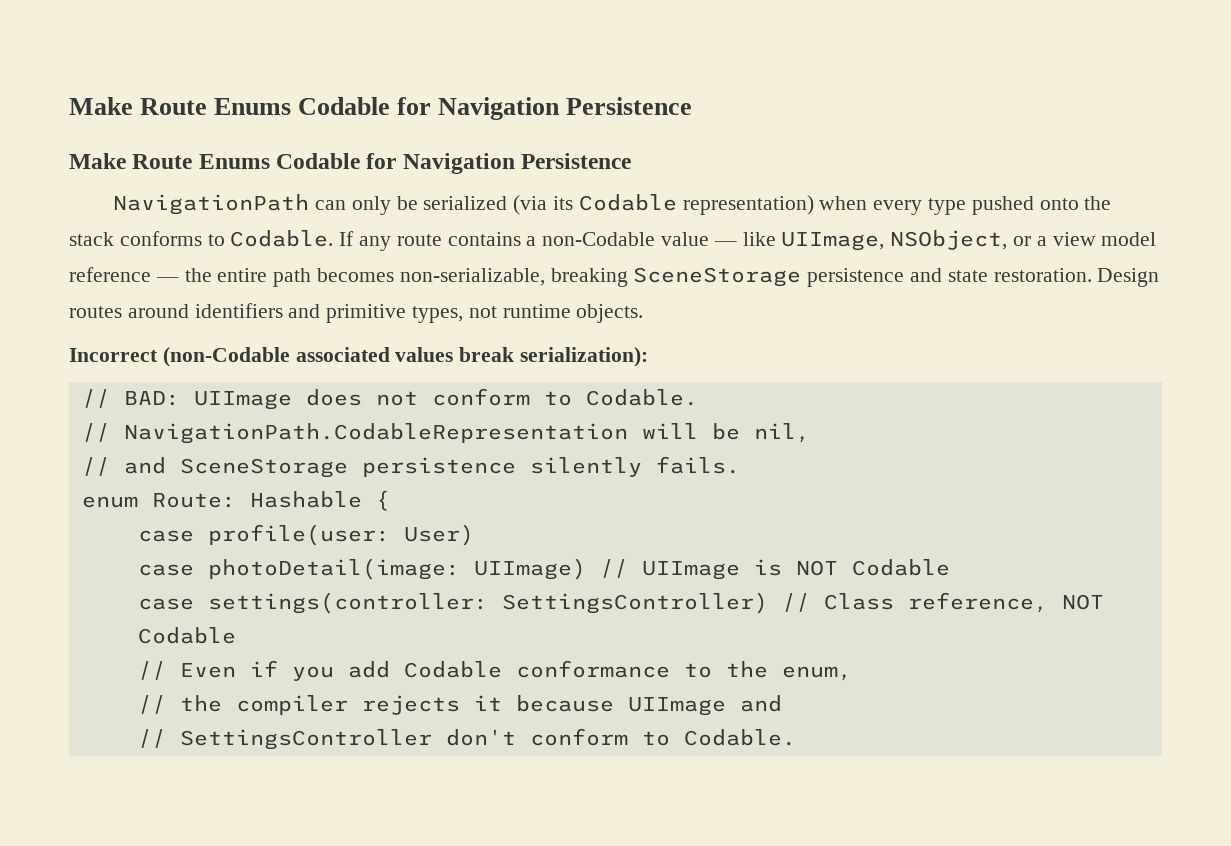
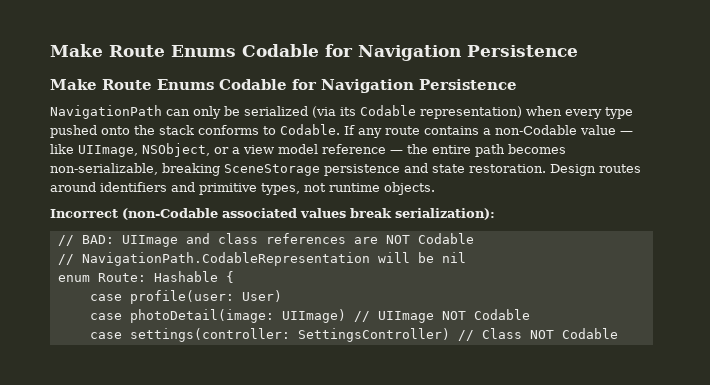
[305,388,698,406] [81,423,810,444] [81,456,740,478] does not conform to Codable. // // NavigationPath.CodableRepresentation will be nil, // // and SceneStorage persistence silently fails. -> [185,233,474,244] [57,252,466,266] and class references are NOT Codable // // NavigationPath.CodableRepresentation will be nil
[753,559,782,576] is -> (434, 317) none
[907,592,1104,613] [137,627,236,644] [137,660,852,681] [137,695,782,716] [137,728,796,750] reference, NOT Codable // // Even if you add Codable conformance to the enum, // // the compiler rejects it because UIImage and // // SettingsController don't conform to Codable. -> [529,328,618,339] NOT Codable

